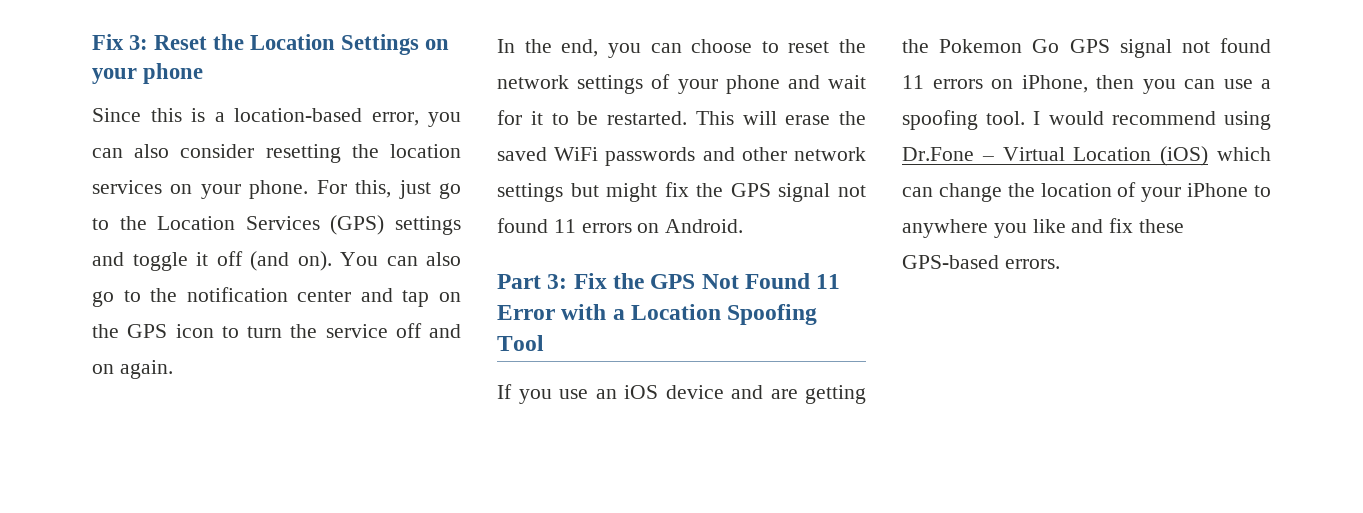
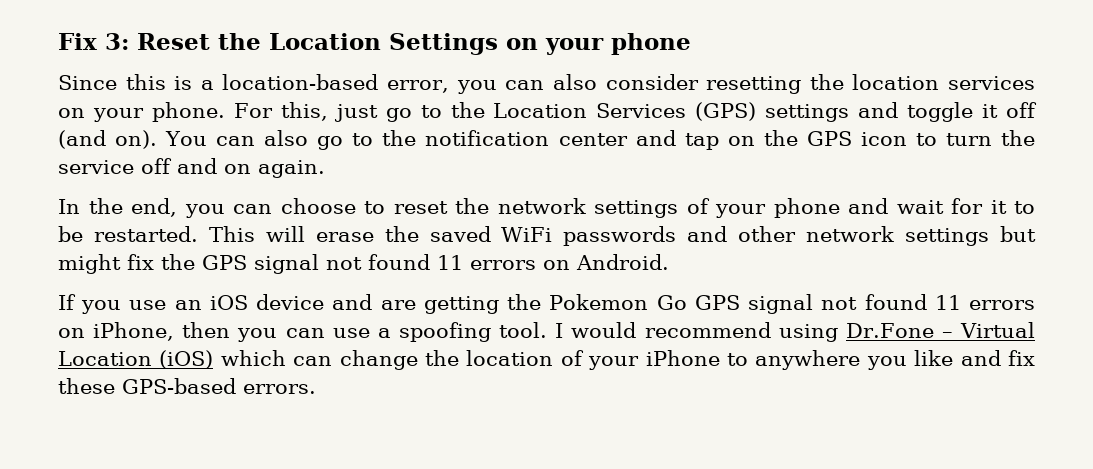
[497,273,841,289] [497,304,818,325] [497,335,544,351] // Part 3: Fix the GPS Not Found 11 Error with a Location Spoofing Tool -> (669, 262) none

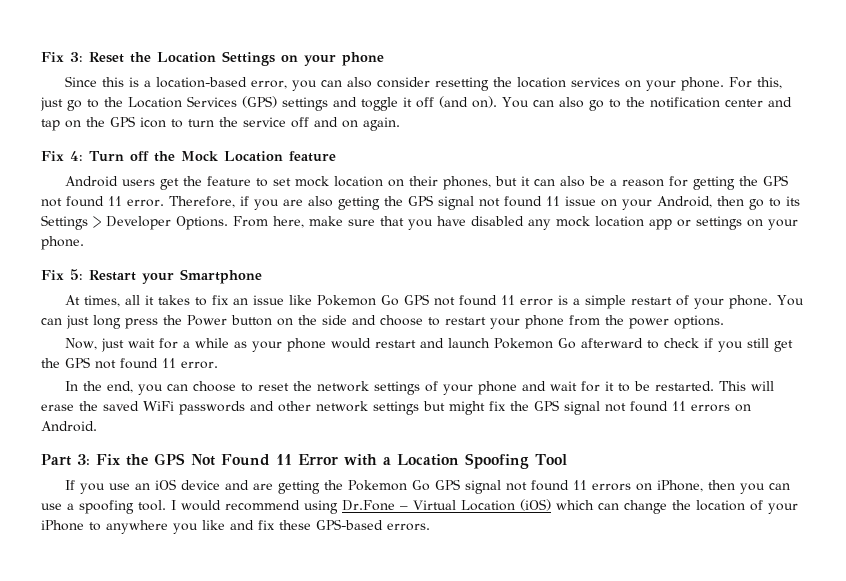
(325, 169) none -> [41,151,336,162] [65,175,789,190] [41,195,800,210] [41,215,798,230] [41,236,84,250] [41,269,262,284] [65,294,805,309] [41,315,724,329] [65,338,794,352] [41,357,218,369] // Fix 4: Turn off the Mock Location feature // Android users get the feature to set mock location on their phones, but it can also be a reason for getting the GPS not found 11 error. Therefore, if you are also getting the GPS signal not found 11 issue on your Android, then go to its Settings > Developer Options. From here, make sure that you have disabled any mock location app or settings on your phone. // Fix 5: Restart your Smartphone // At times, all it takes to fix an issue like Pokemon Go GPS not found 11 error is a simple restart of your phone. You can just long press the Power button on the side and choose to restart your phone from the power options. // Now, just wait for a while as your phone would restart and launch Pokemon Go afterward to check if you still get the GPS not found 11 error.
(669, 262) none -> [41,453,567,469] // Part 3: Fix the GPS Not Found 11 Error with a Location Spoofing Tool

